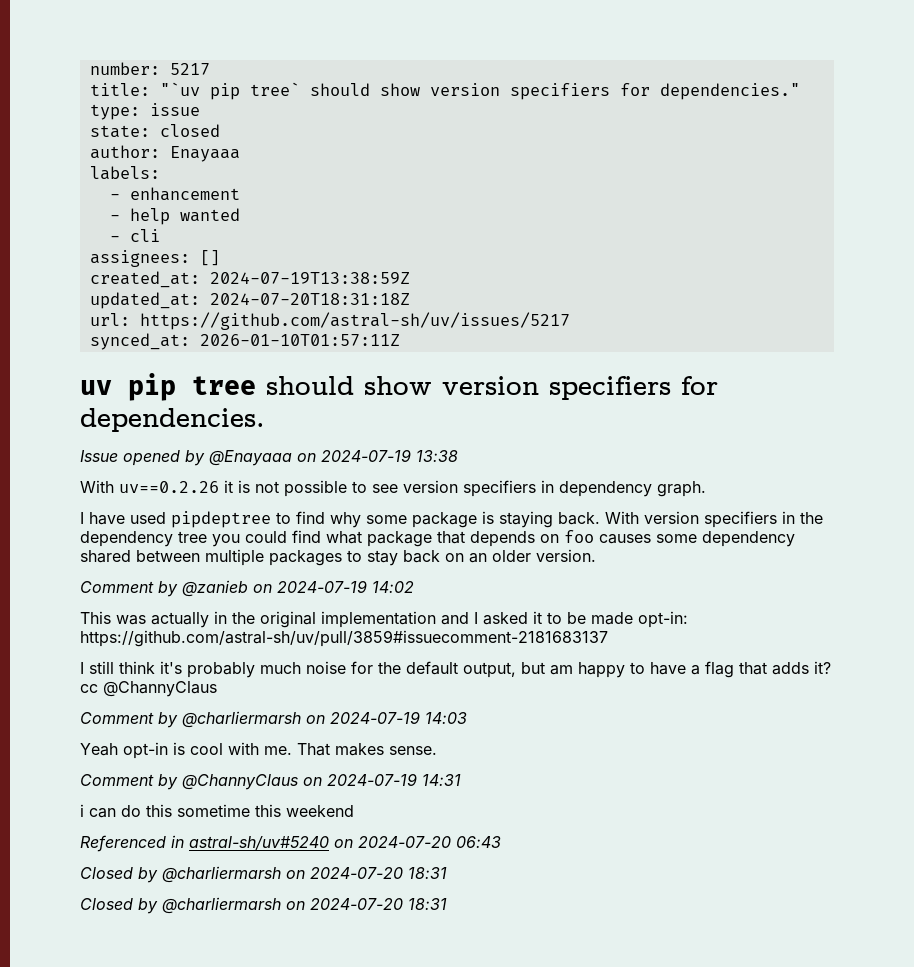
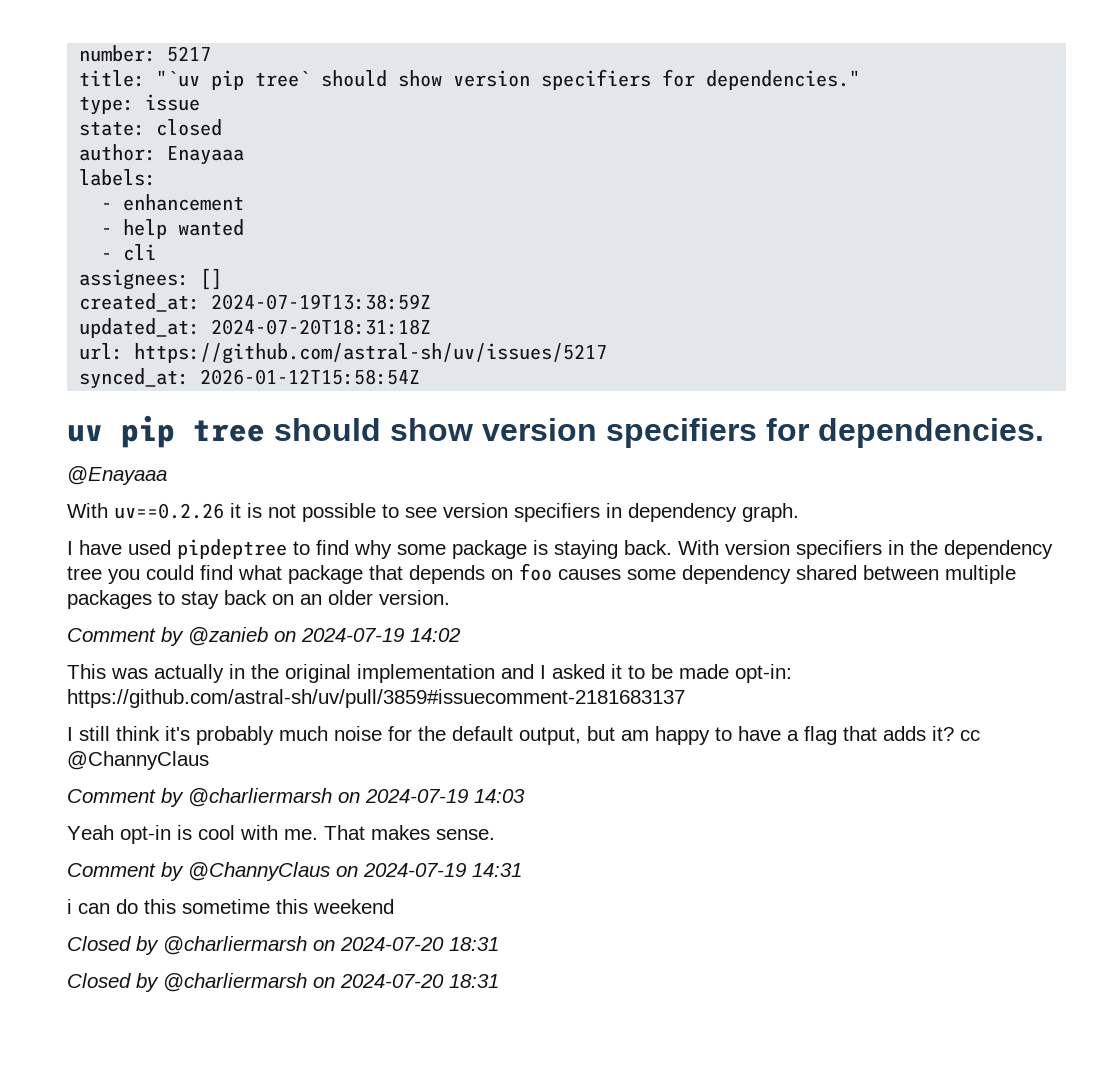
[199,334,400,346] 2026-01-10T01:57:11Z -> [200,369,421,385] 2026-01-12T15:58:54Z
[80,449,458,466] Issue opened by @Enayaaa on 2024-07-19 13:38 -> [67,466,167,485] @Enayaaa
[80,835,501,852] // Referenced in astral-sh/uv#5240 on 2024-07-20 06:43 -> (394, 906) none

